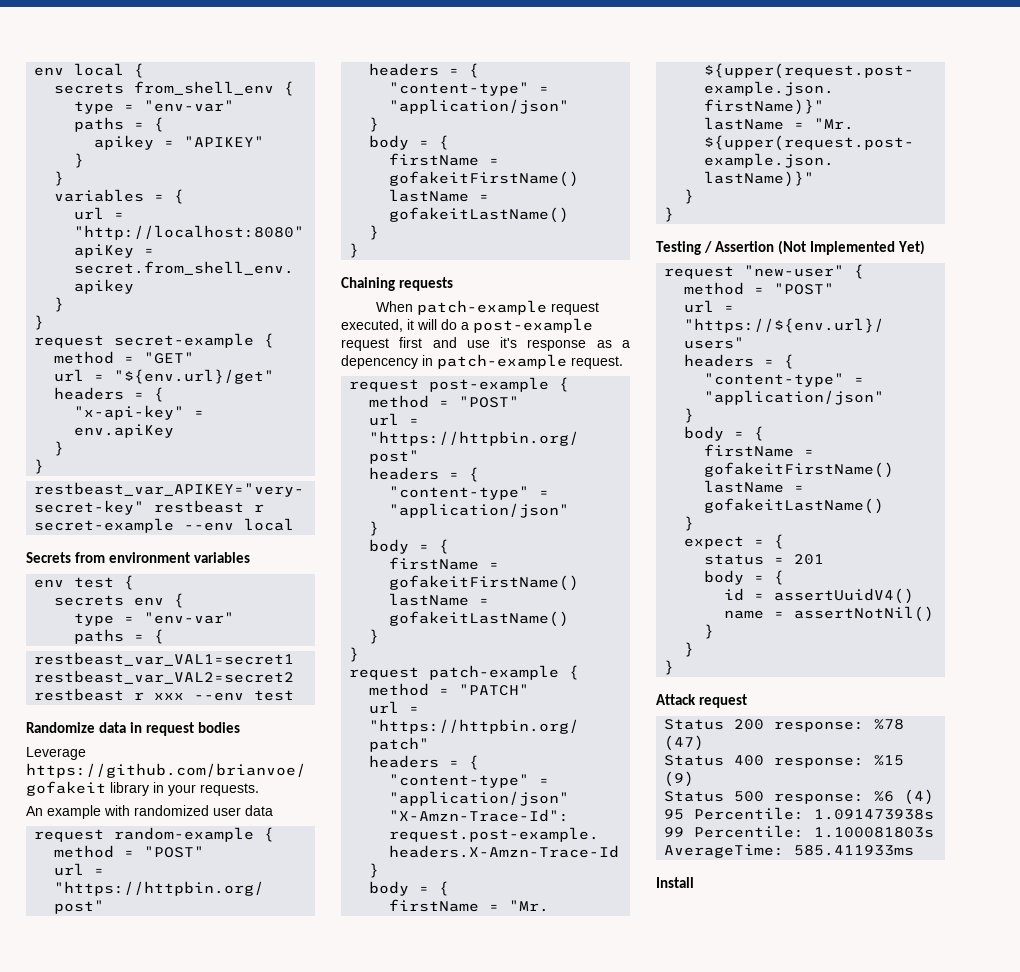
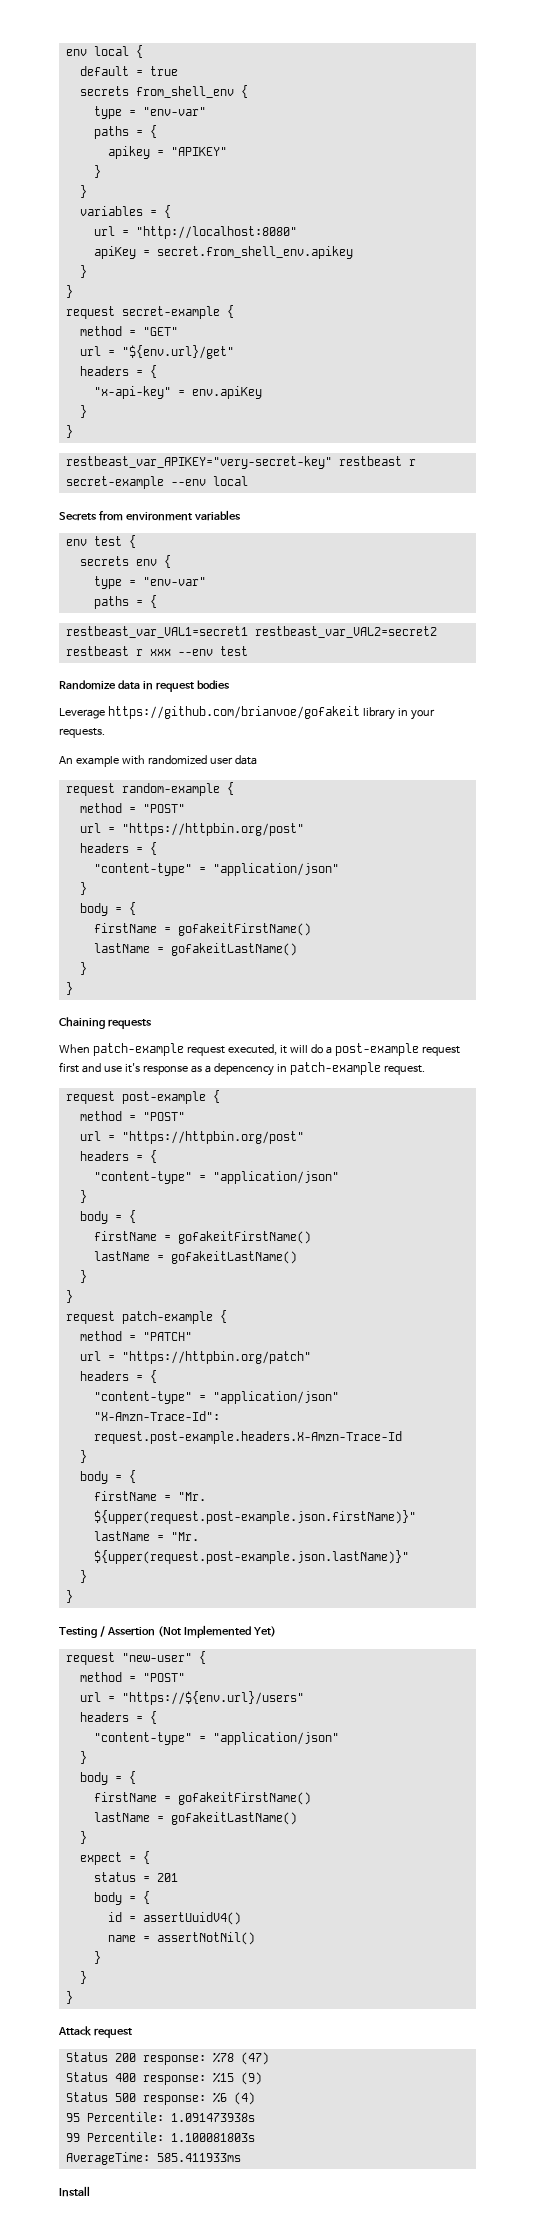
(145, 70) none -> [79,66,178,76] // default = true

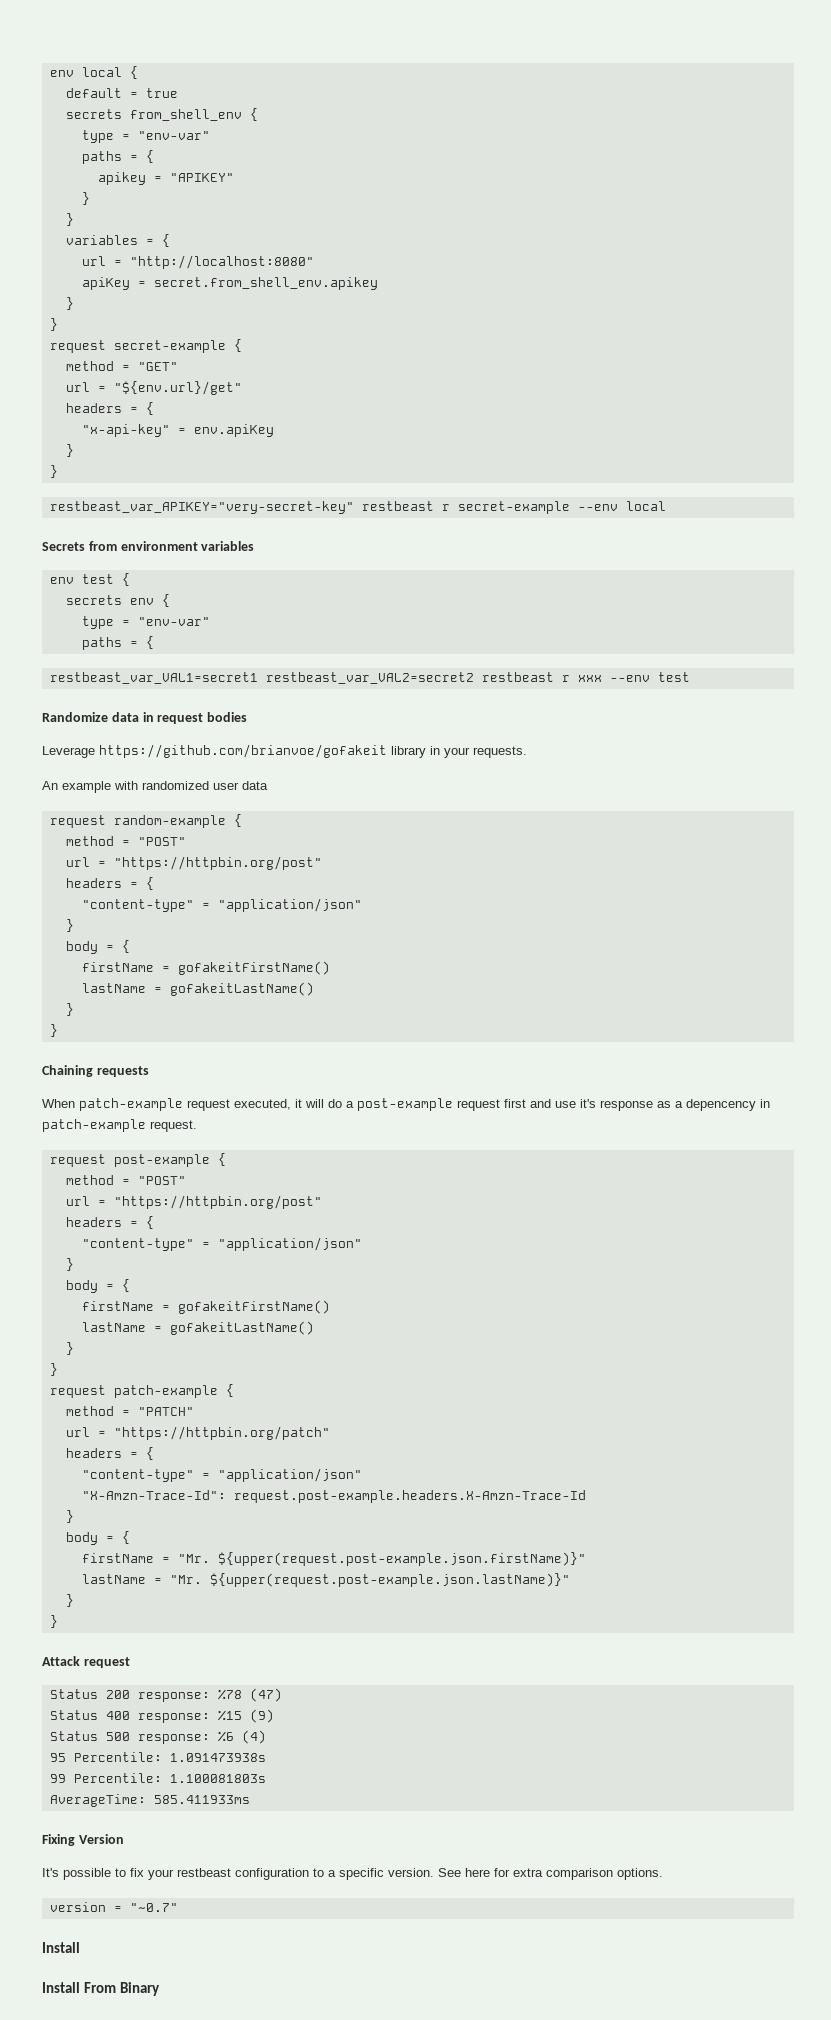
[59,1625,276,1638] [65,1651,206,1665] [79,1672,185,1682] [79,1691,304,1705] [79,1711,157,1724] [93,1732,339,1745] [79,1751,87,1764] [79,1771,136,1785] [93,1792,311,1805] [93,1812,297,1825] [79,1831,87,1844] [79,1851,150,1865] [93,1872,178,1882] [93,1891,150,1905] [107,1912,241,1925] [107,1932,255,1945] [93,1951,101,1964] [79,1971,87,1984] [65,1991,73,2004] // Testing / Assertion (Not Implemented Yet) // request "new-user" { // method = "POST" // url = "https://${env.url}/users" // headers = { // "content-type" = "application/json" // } // body = { // firstName = gofakeitFirstName() // lastName = gofakeitLastName() // } // expect = { // status = 201 // body = { // id = assertUuidV4() // name = assertNotNil() // } // } // } -> (58, 1621) none
[59,2186,90,2197] Install -> [42,1834,124,1846] [42,1868,663,1880] [49,1902,178,1912] [42,1942,80,1953] [42,1982,160,1996] Fixing Version // It's possible to fix your restbeast configuration to a specific version. See here for extra comparison options. // version = "~0.7" // Install // Install From Binary

